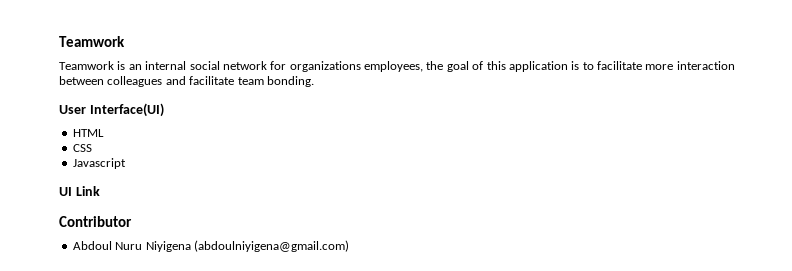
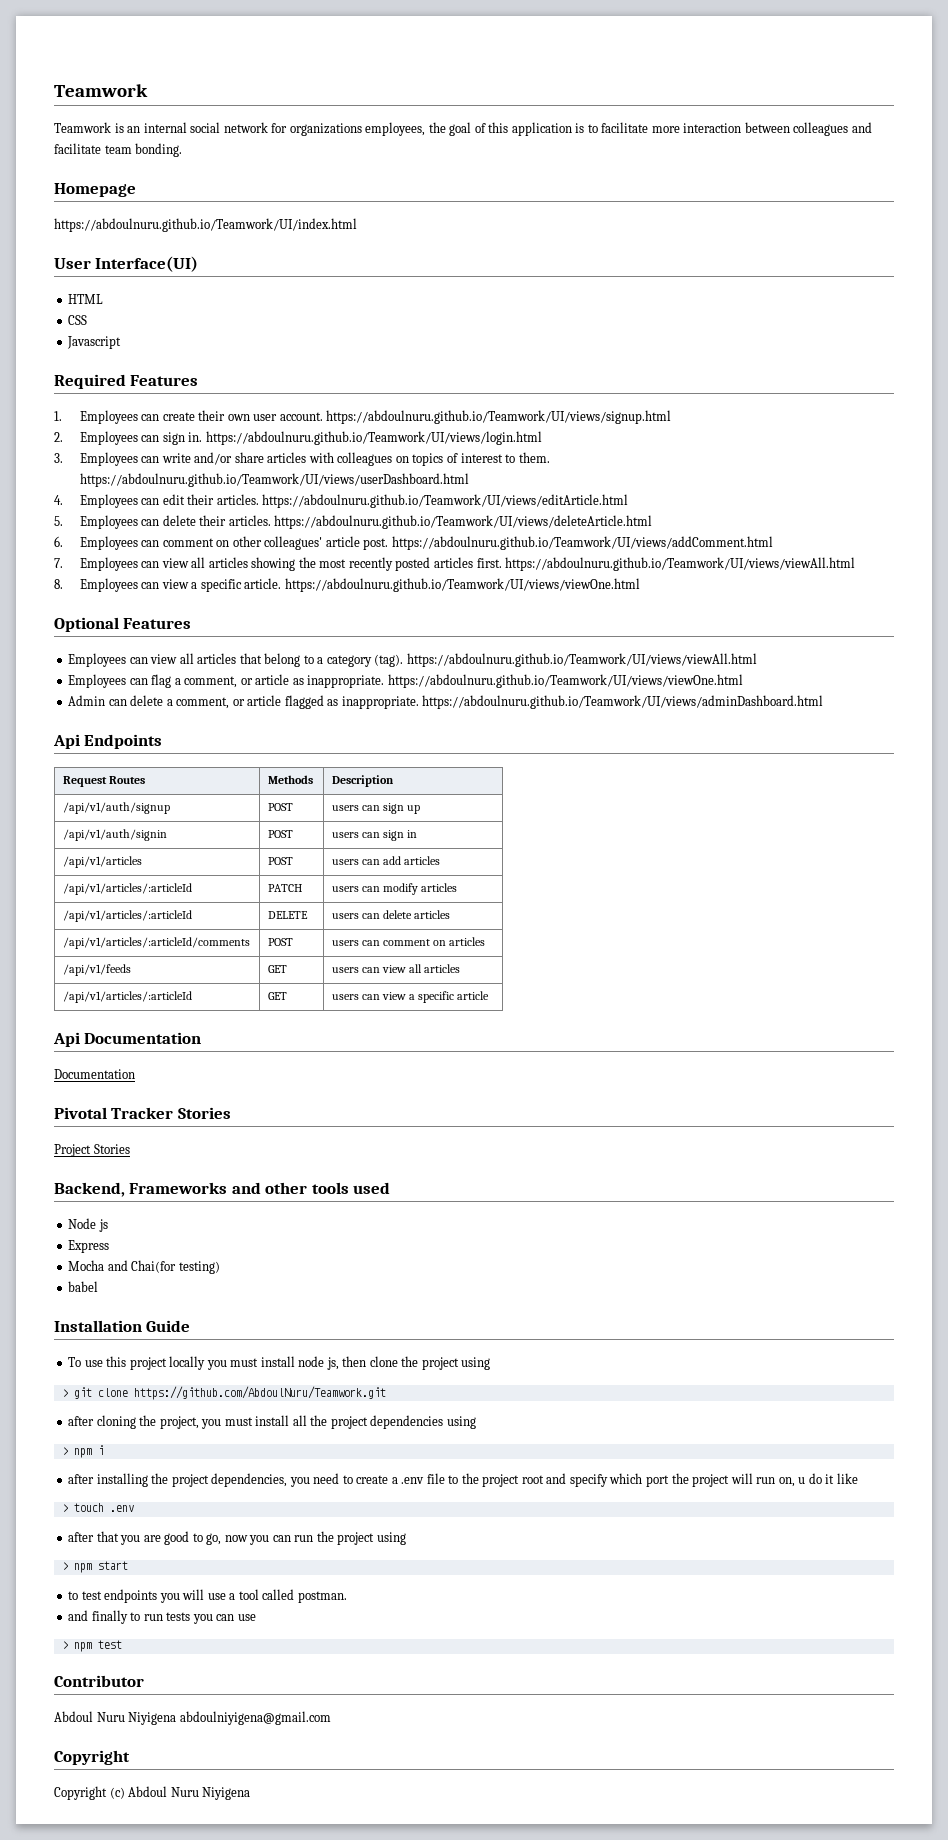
(314, 81) none -> [54,183,136,197] [54,218,357,232] // Homepage // https://abdoulnuru.github.io/Teamwork/UI/index.html
[59,186,100,196] [59,216,132,227] [72,240,349,252] UI Link // Contributor // Abdoul Nuru Niyigena (abdoulniyigena@gmail.com) -> [54,374,199,389] [54,410,672,424] [54,431,542,445] [54,452,550,466] [79,473,469,487] [54,494,629,508] [54,515,653,529] [54,536,773,550] [54,557,856,571] [54,578,640,592] [54,617,192,632] [68,653,757,667] [68,674,743,688] [68,695,824,709] [53,734,163,749] [62,776,145,787] [267,775,313,784] [331,775,394,787] [62,802,170,814] [267,803,293,811] [331,803,421,814] [62,829,167,841] [267,830,293,838] [331,830,418,841] [62,856,142,868] [267,857,293,865] [331,856,441,865] [62,883,192,895] [267,884,302,892] [331,883,458,895] [62,910,192,922] [267,911,308,919] [331,910,451,919] [62,937,250,949] [267,938,293,946] [331,937,486,946] [62,964,131,976] [267,965,287,973] [331,964,461,973] [62,991,192,1003] [267,992,287,1000] [331,991,490,1003] [53,1032,202,1047] [54,1069,135,1079] [54,1107,231,1119] [54,1144,130,1157] [54,1182,391,1197] [68,1218,108,1232] [68,1240,110,1253] [68,1260,220,1274] [68,1281,99,1292] [54,1320,191,1332] [68,1356,491,1370] [61,1386,386,1400] [68,1415,476,1429] [61,1445,104,1458] [68,1473,858,1487] [61,1503,134,1512] [68,1531,406,1545] [61,1561,128,1573] [68,1589,347,1603] [68,1610,256,1624] [61,1640,122,1652] [54,1675,144,1687] [54,1711,331,1725] [54,1750,130,1765] [54,1786,251,1800] Required Features // 1. Employees can create their own user account. https://abdoulnuru.github.io/Teamwork/UI/views/signup.html // 2. Employees can sign in. https://abdoulnuru.github.io/Teamwork/UI/views/login.html // 3. Employees can write and/or share articles with colleagues on topics of interest to them. https://abdoulnuru.github.io/Teamwork/UI/views/userDashboard.html // 4. Employees can edit their articles. https://abdoulnuru.github.io/Teamwork/UI/views/editArticle.html // 5. Employees can delete their articles. https://abdoulnuru.github.io/Teamwork/UI/views/deleteArticle.html // 6. Employees can comment on other colleagues' article post. https://abdoulnuru.github.io/Teamwork/UI/views/addComment.html // 7. Employees can view all articles showing the most recently posted articles first. https://abdoulnuru.github.io/Teamwork/UI/views/viewAll.html // 8. Employees can view a specific article. https://abdoulnuru.github.io/Teamwork/UI/views/viewOne.html // Optional Features // Employees can view all articles that belong to a category (tag). https://abdoulnuru.github.io/Teamwork/UI/views/viewAll.html // Employees can flag a comment, or article as inappropriate. https://abdoulnuru.github.io/Teamwork/UI/views/viewOne.html // Admin can delete a comment, or article flagged as inappropriate. https://abdoulnuru.github.io/Teamwork/UI/views/adminDashboard.html // Api Endpoints // Request Routes | Methods | Description // /api/v1/auth/signup | POST | users can sign up // /api/v1/auth/signin | POST | users can sign in // /api/v1/articles | POST | users can add articles // /api/v1/articles/:articleId | PATCH | users can modify articles // /api/v1/articles/:articleId | DELETE | users can delete articles // /api/v1/articles/:articleId/comments | POST | users can comment on articles // /api/v1/feeds | GET | users can view all articles // /api/v1/articles/:articleId | GET | users can view a specific article // Api Documentation // Documentation // Pivotal Tracker Stories // Project Stories // Backend, Frameworks and other tools used // Node js // Express // Mocha and Chai(for testing) // babel // Installation Guide // To use this project locally you must install node js, then clone the project using // > git clone https://github.com/AbdoulNuru/Teamwork.git // after cloning the project, you must install all the project dependencies using // > npm i // after installing the project dependencies, you need to create a .env file to the project root and specify which port the project will run on, u do it like // > touch .env // after that you are good to go, now you can run the project using // > npm start // to test endpoints you will use a tool called postman. // and finally to run tests you can use // > npm test // Contributor // Abdoul Nuru Niyigena abdoulniyigena@gmail.com // Copyright // Copyright (c) Abdoul Nuru Niyigena

